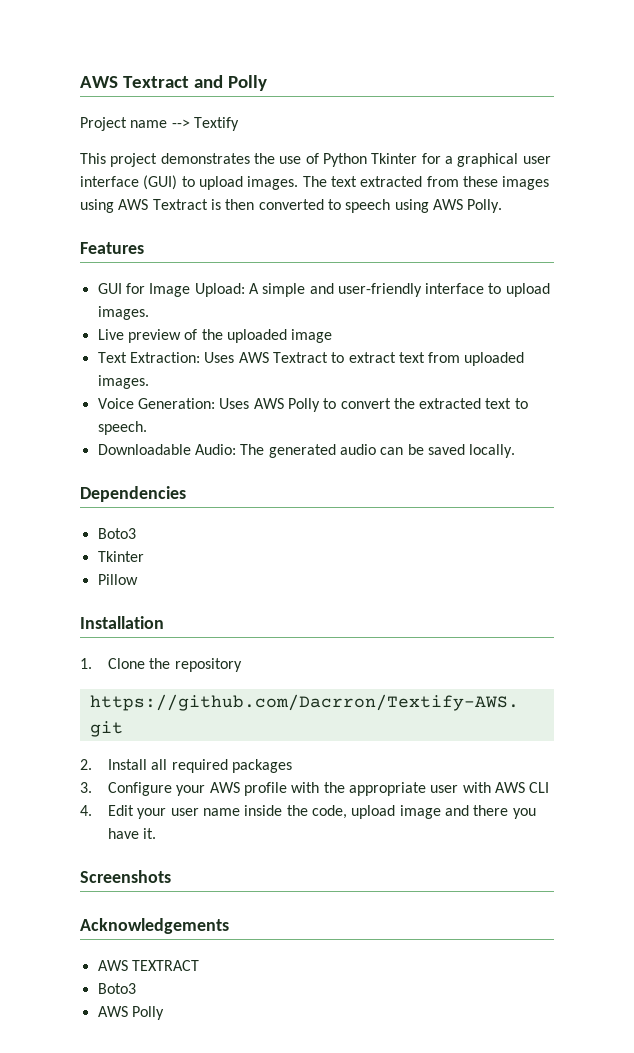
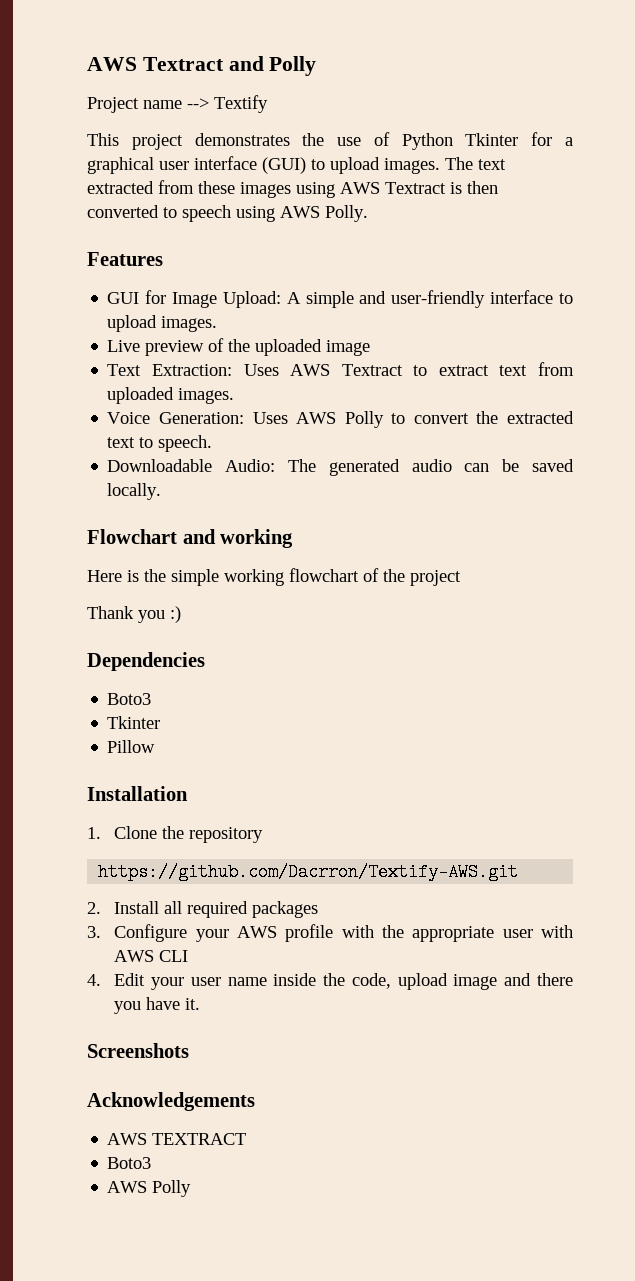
(516, 451) none -> [87,529,294,548] [87,568,461,586] [87,606,181,623] // Flowchart and working // Here is the simple working flowchart of the project // Thank you :)

